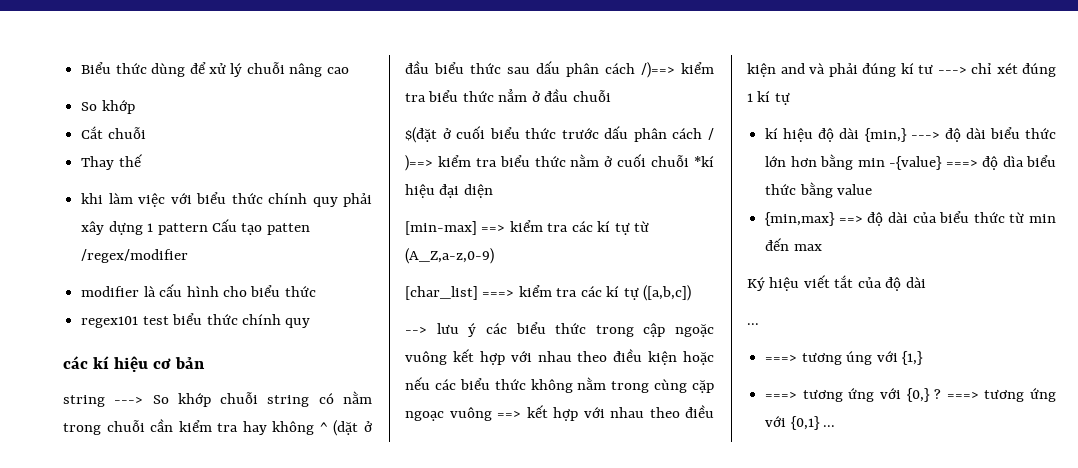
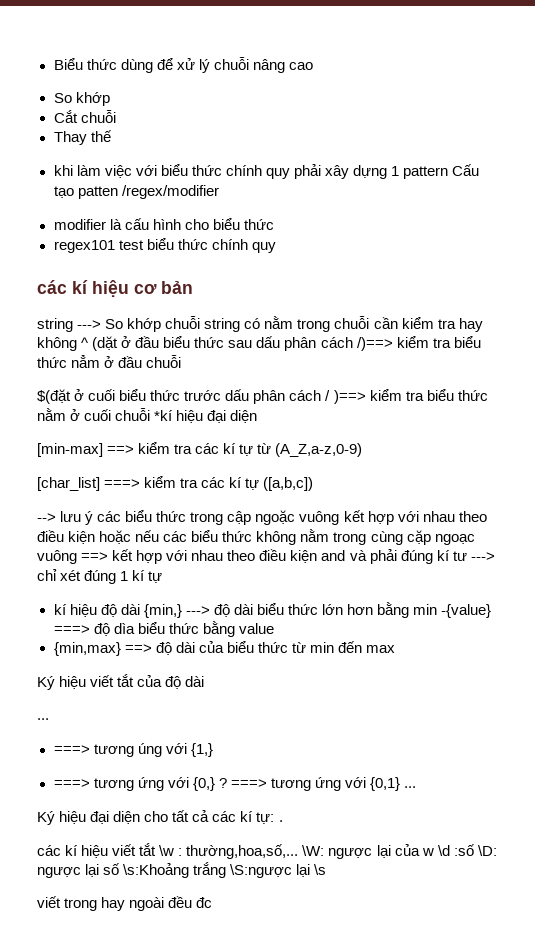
(836, 426) none -> [37,810,283,825] [37,843,497,859] [37,862,327,878] [37,896,213,911] // Ký hiệu đại diện cho tất cả các kí tự: . // các kí hiệu viết tắt \w : thường,hoa,số,... \W: ngược lại của w \d :số \D: ngược lại số \s:Khoảng trắng \S:ngược lại \s // viết trong hay ngoài đều đc

